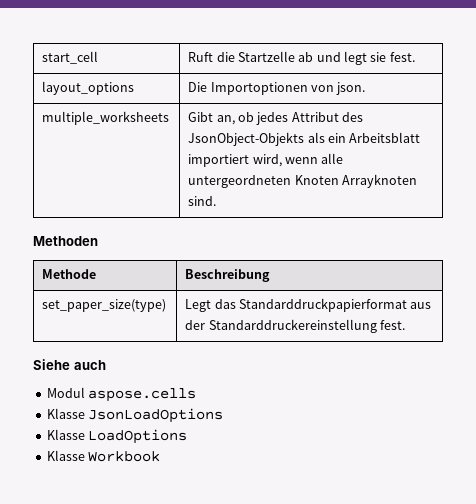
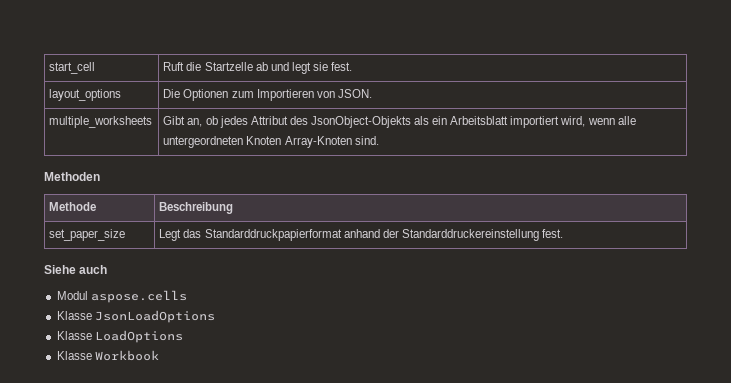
[210,82,366,95] Importoptionen von json. -> [183,89,372,101] Optionen zum Importieren von JSON.
[341,174,417,188] Arrayknoten -> [284,136,352,148] Array-Knoten
[42,299,167,312] set_paper_size(type) -> [49,229,126,241] set_paper_size
[410,302,432,309] aus -> [343,229,380,238] anhand

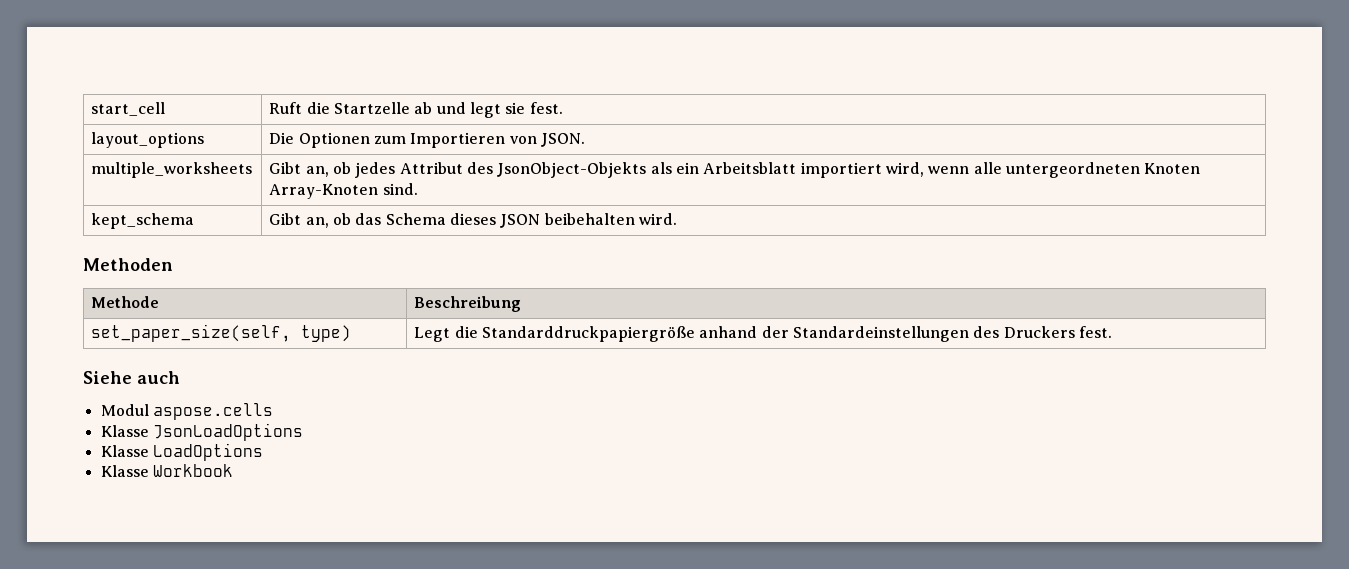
(379, 140) none -> [91,213,195,229] [269,213,678,228] // kept_schema | Gibt an, ob das Schema dieses JSON beibehalten wird.
[49,229,126,241] set_paper_size -> [91,324,352,342] set_paper_size(self, type)
[183,229,539,241] das Standarddruckpapierformat anhand der Standarddruckereinstellung -> [454,326,1075,342] die Standarddruckpapiergröße anhand der Standardeinstellungen des Druckers

